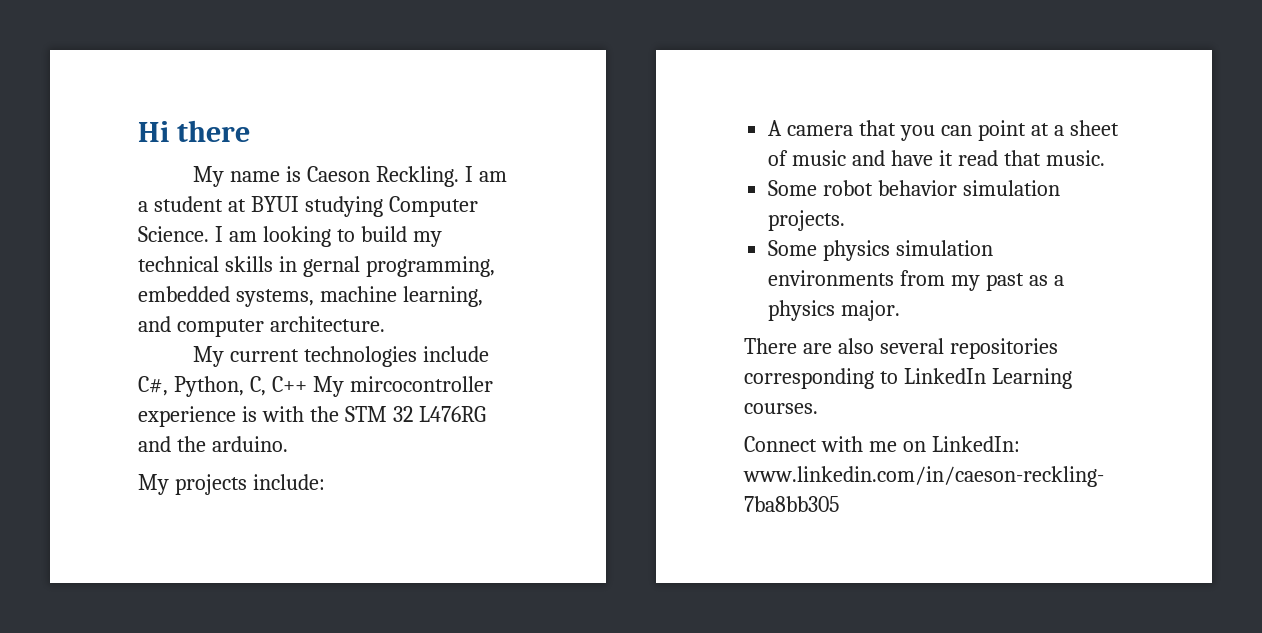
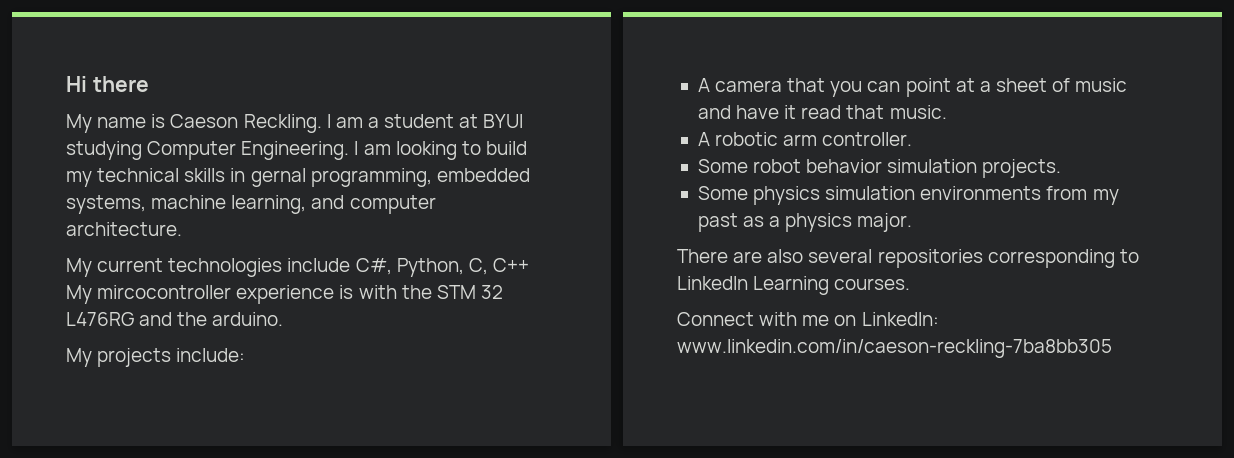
[138,226,209,242] Science. -> [241,141,350,160] Engineering.
(1105, 158) none -> [697,132,913,146] // A robotic arm controller.

